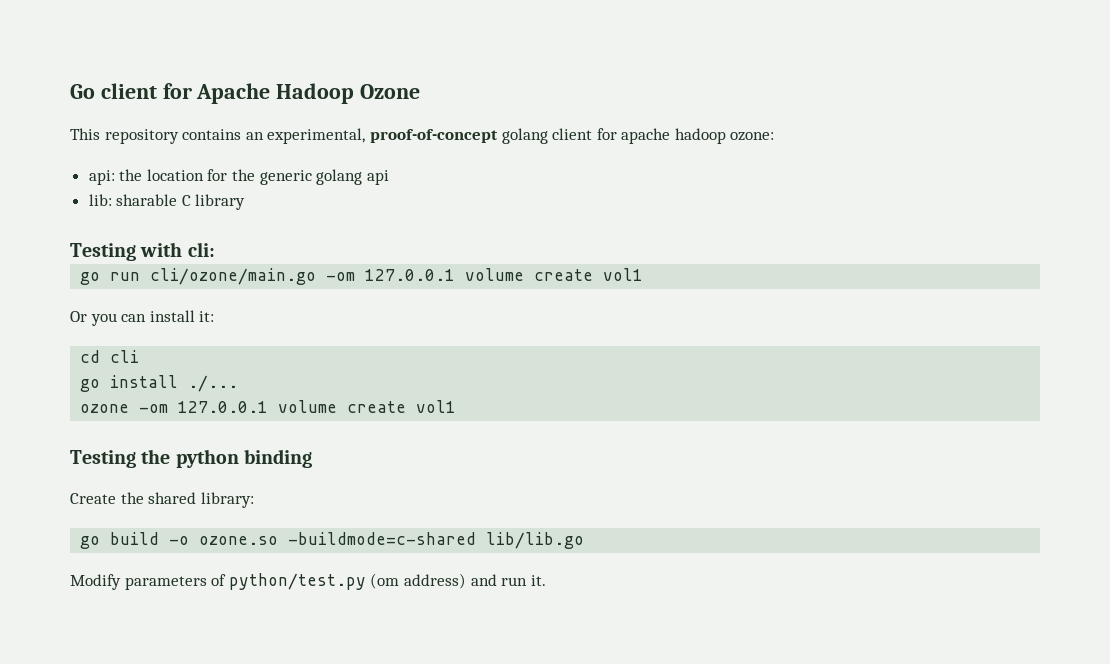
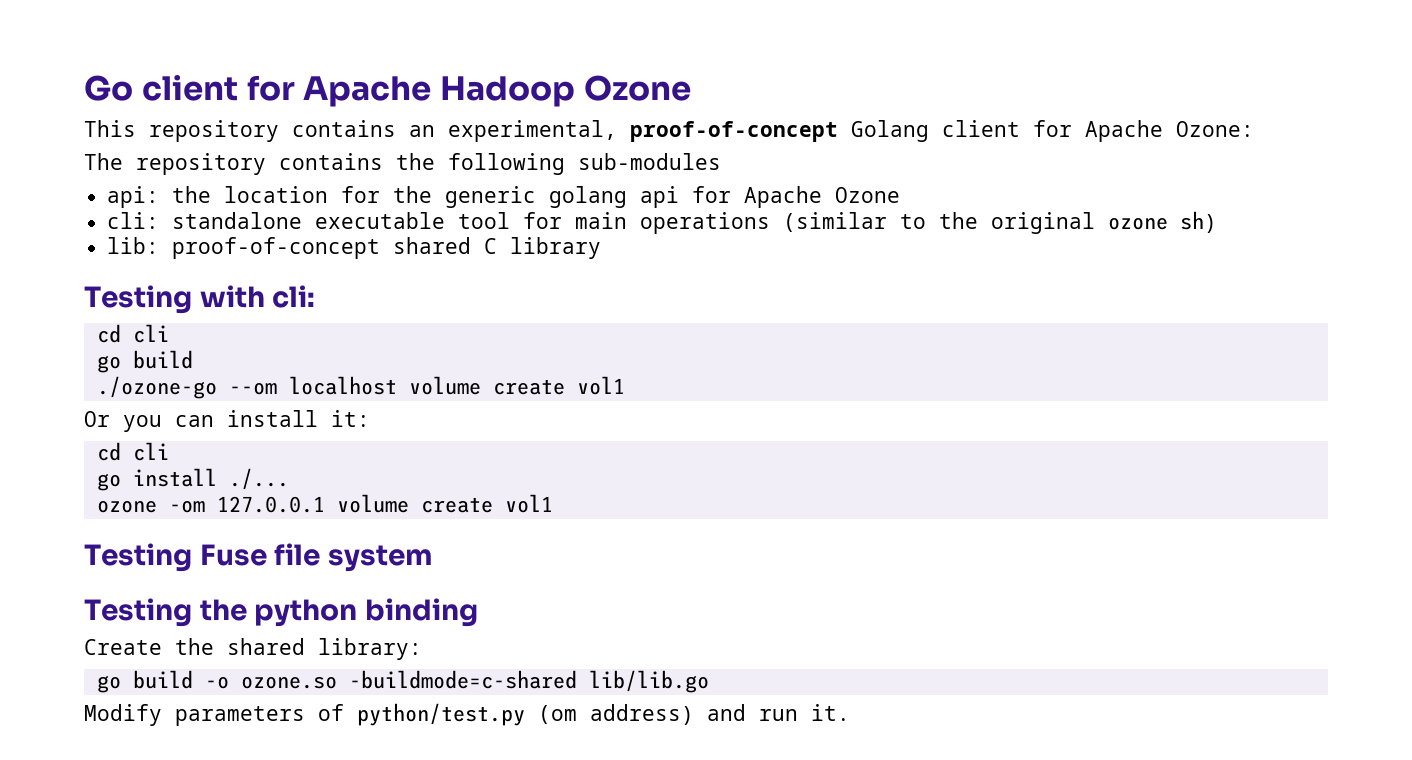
[501,128,775,144] golang client for apache hadoop ozone: -> [851,120,1254,142] [84,153,721,175] Golang client for Apache Ozone: // The repository contains the following sub-modules
(389, 177) none -> [692,186,901,208] [107,211,1218,234] for Apache Ozone // cli: standalone executable tool for main operations (similar to the original ozone sh)
[116,194,178,206] sharable -> [172,237,472,259] proof-of-concept shared
[80,268,456,285] // go run cli/ozone/main.go -om 127.0.0.1 -> [96,324,169,343] [96,350,193,373] [96,376,397,399] // cd cli // go build // ./ozone-go --om localhost
(457, 406) none -> [84,543,433,572] // Testing Fuse file system

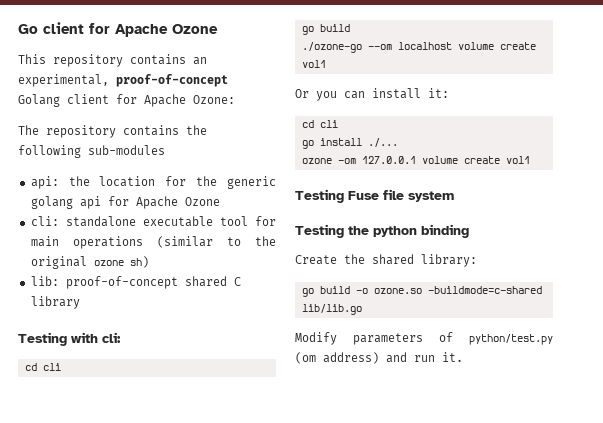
[440,76,576,107] Hadoop -> (168, 30) none

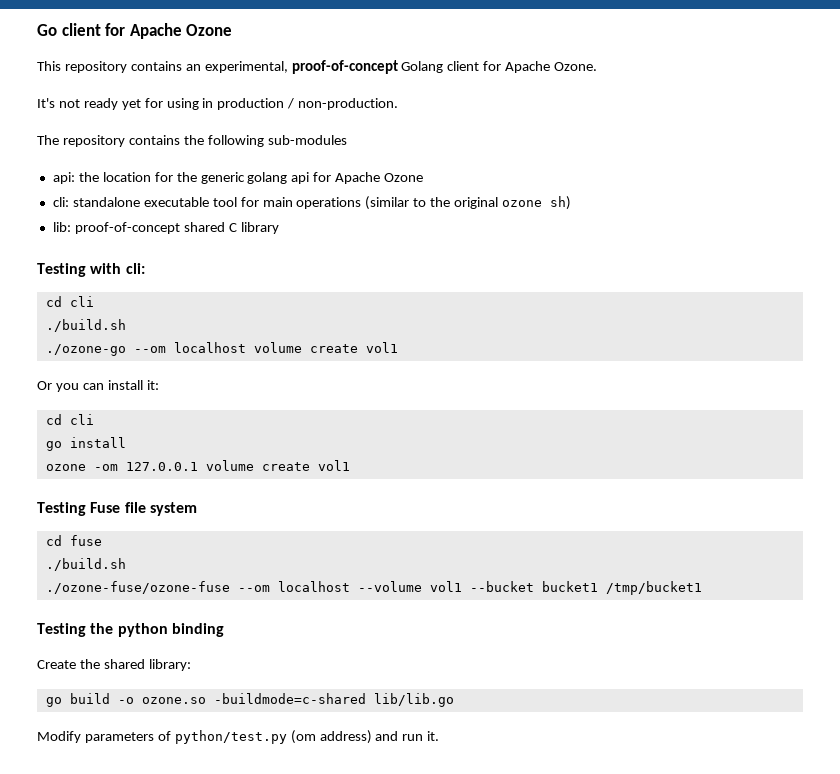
[193,95,235,104] Ozone: -> [554,62,598,71] [37,98,399,110] Ozone. // It's not ready yet for using in production / non-production.
[301,24,350,35] go build -> [45,319,126,332] ./build.sh
[367,138,398,147] ./... -> (126, 442) none
(454, 196) none -> [45,535,102,546] [45,558,126,571] [45,581,702,595] // cd fuse // ./build.sh // ./ozone-fuse/ozone-fuse --om localhost --volume vol1 --bucket bucket1 /tmp/bucket1

